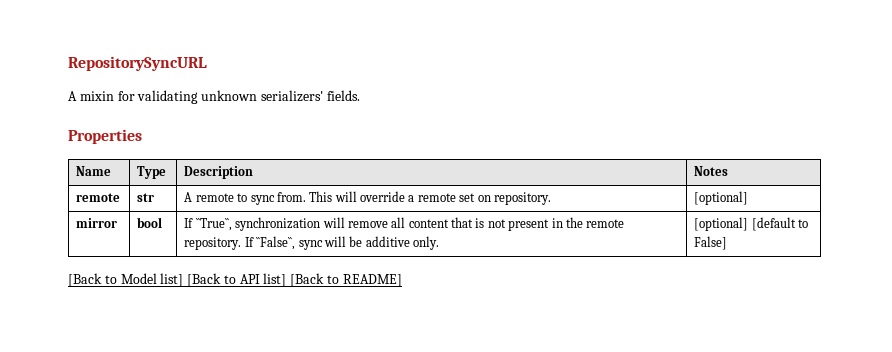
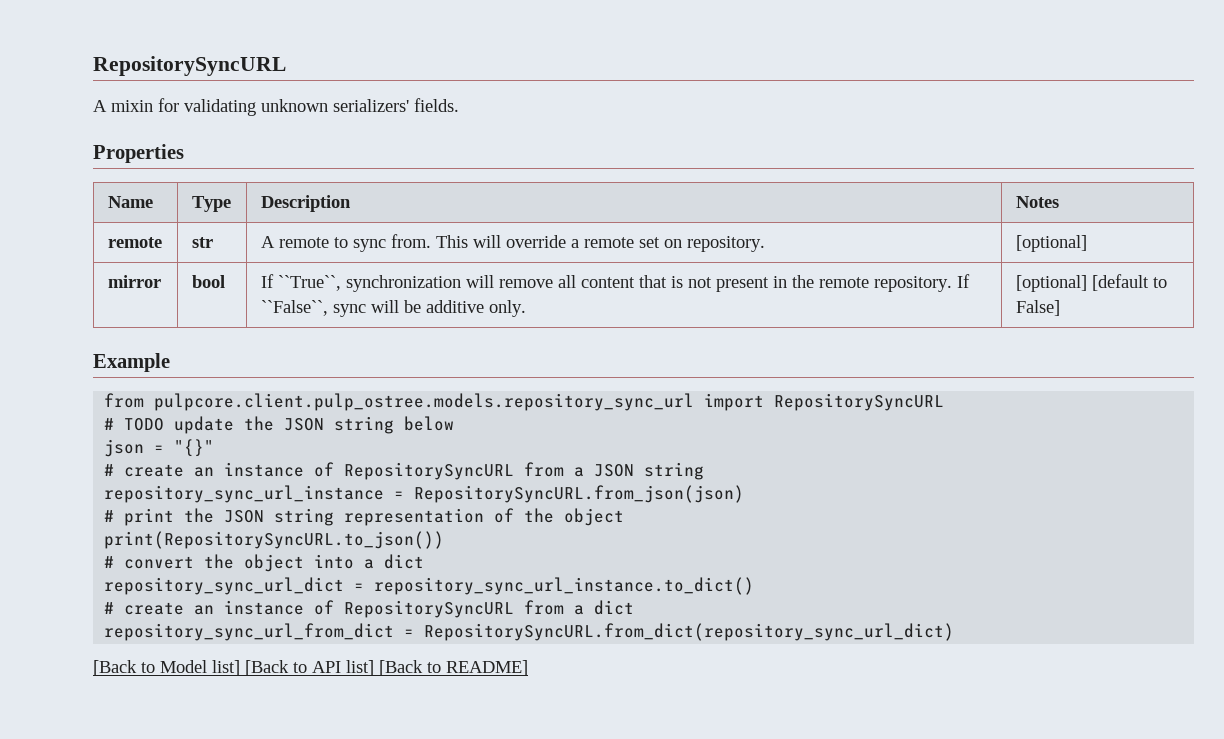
(728, 243) none -> [93,353,170,372] [104,393,945,411] [104,416,455,434] [104,439,215,457] [104,462,705,480] [104,485,745,503] [104,508,625,526] [104,531,445,549] [104,554,425,572] [104,577,755,595] [104,600,635,618] [104,623,955,641] // Example // from pulpcore.client.pulp_ostree.models.repository_sync_url import RepositorySyncURL // # TODO update the JSON string below // json = "{}" // # create an instance of RepositorySyncURL from a JSON string // repository_sync_url_instance = RepositorySyncURL.from_json(json) // # print the JSON string representation of the object // print(RepositorySyncURL.to_json()) // # convert the object into a dict // repository_sync_url_dict = repository_sync_url_instance.to_dict() // # create an instance of RepositorySyncURL from a dict // repository_sync_url_from_dict = RepositorySyncURL.from_dict(repository_sync_url_dict)

